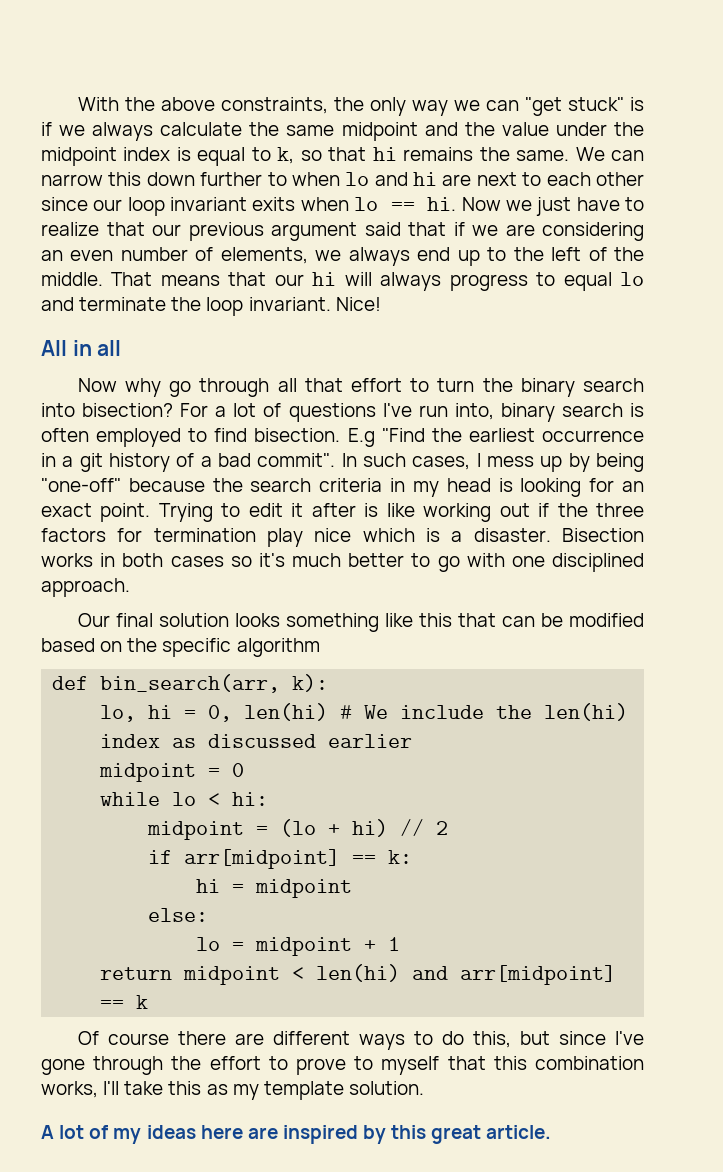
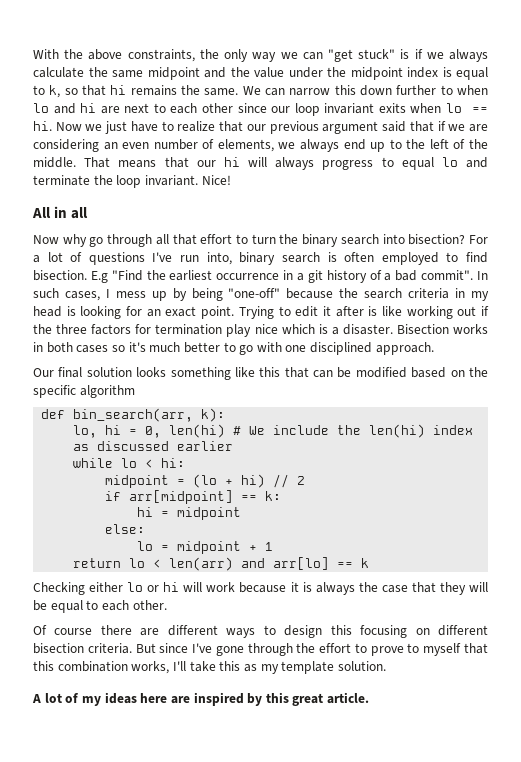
[99,763,245,782] // midpoint = 0 -> (234, 446) none
[183,964,617,985] [100,995,149,1009] midpoint < len(hi) and arr[midpoint] == k -> [129,557,370,571] [33,582,488,595] [33,600,167,613] lo < len(arr) and arr[lo] == k // Checking either lo or hi will work because it is always the case that they will be equal to each other.
[441,1031,550,1048] do this, but -> [284,625,488,638] [33,643,156,654] design this focusing on different bisection criteria. But

